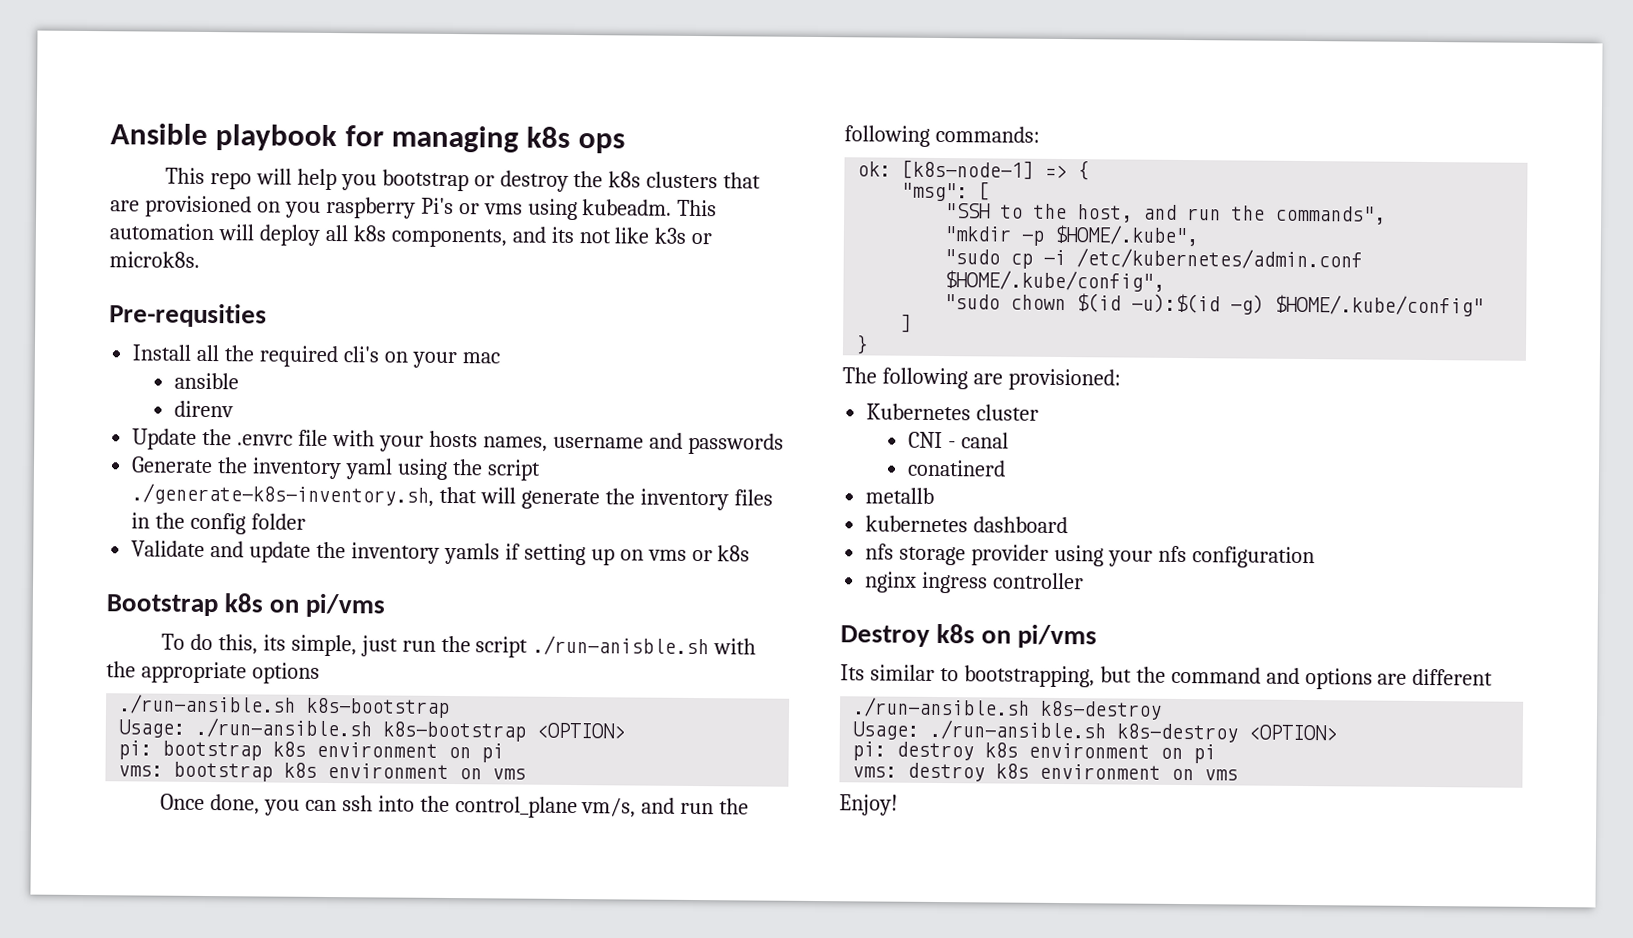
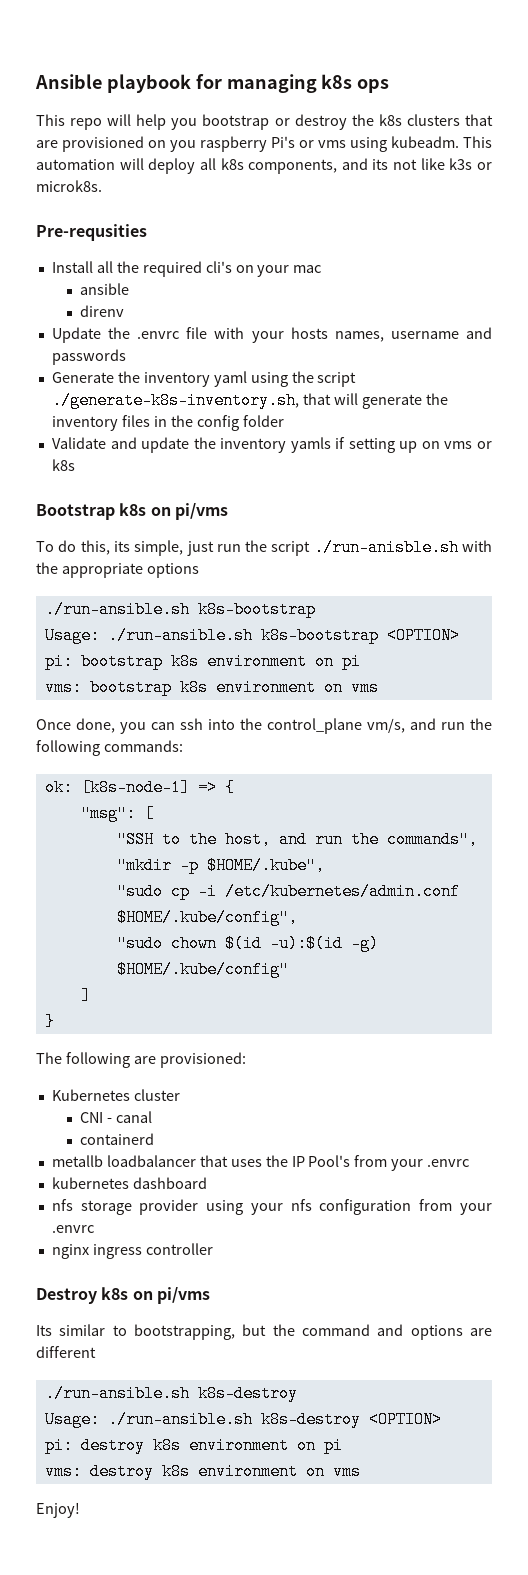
[906,459,1006,477] conatinerd -> [80,1133,155,1145] containerd
(935, 495) none -> [106,1155,470,1171] loadbalancer that uses the IP Pool's from your .envrc
(1315, 557) none -> [419,1199,493,1215] [51,1225,94,1233] from your .envrc

